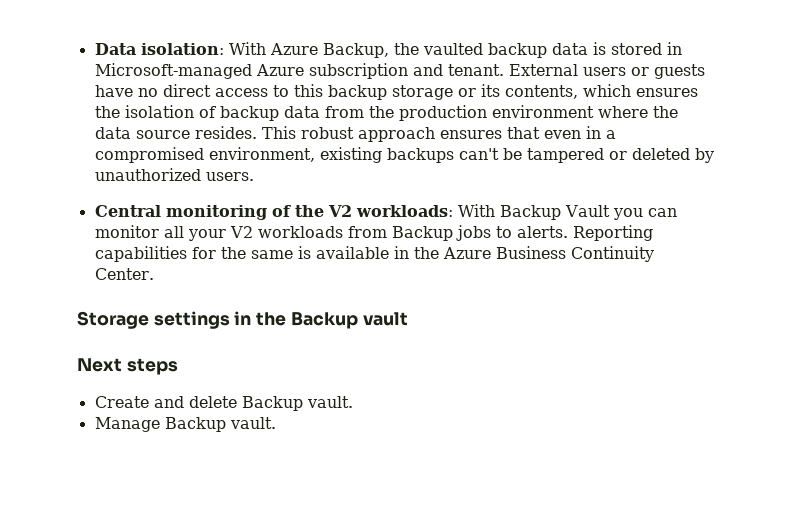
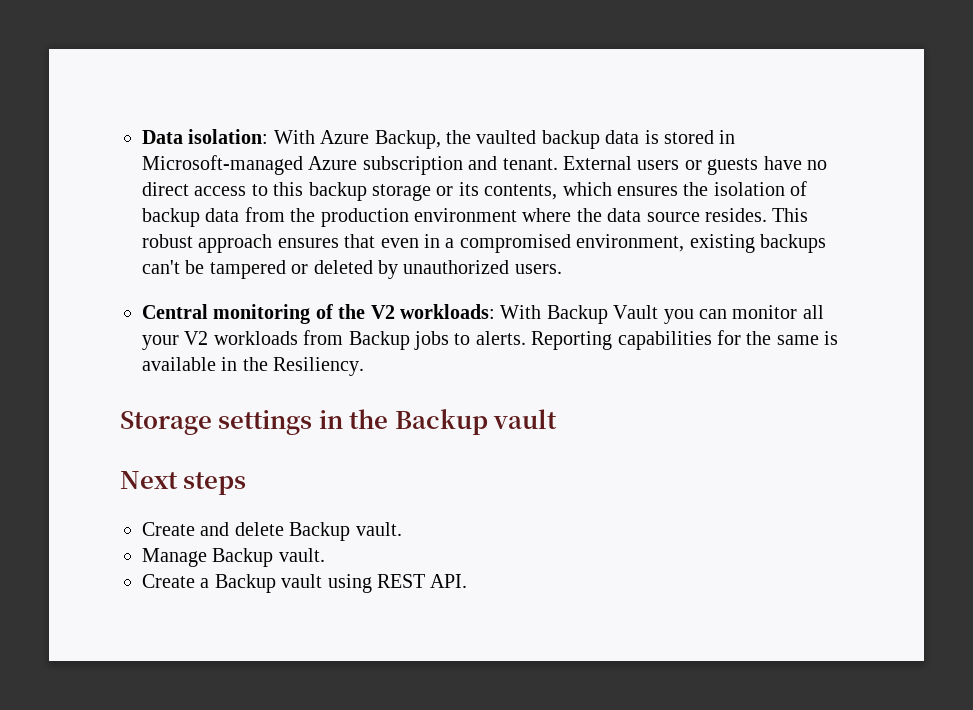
[442,246,654,262] [94,268,154,280] Azure Business Continuity Center. -> [273,357,365,376] Resiliency.
(276, 423) none -> [142,574,468,593] // Create a Backup vault using REST API.

